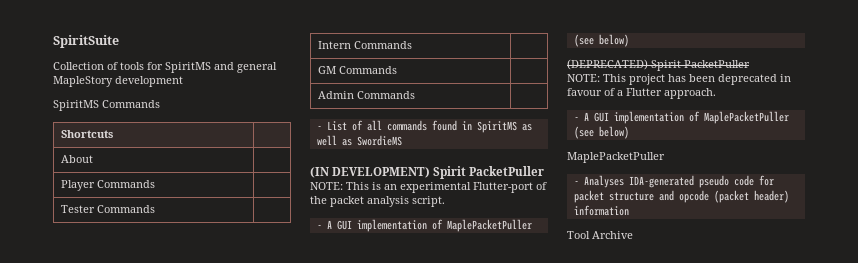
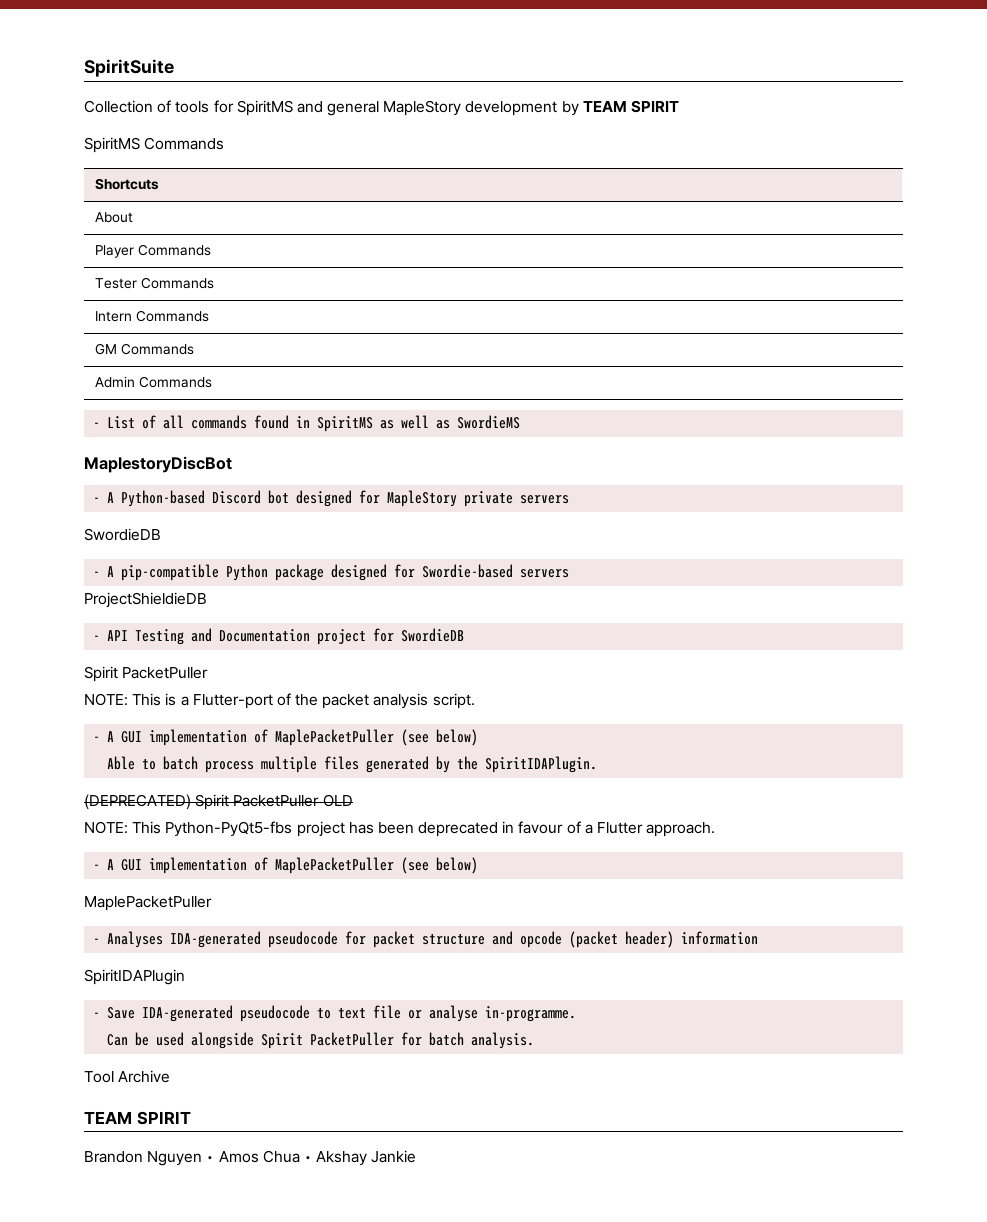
(183, 81) none -> [561,100,680,116] by TEAM SPIRIT
[310,167,431,178] (IN DEVELOPMENT) -> [84,456,232,473] [93,490,570,507] [84,528,161,541] [93,564,570,581] [84,592,207,608] [93,628,465,645] MaplestoryDiscBot // - A Python-based Discord bot designed for MapleStory private servers // SwordieDB // - A pip-compatible Python package designed for Swordie-based servers // ProjectShieldieDB // - API Testing and Documentation project for SwordieDB //
[384,182,471,193] an experimental -> [180,696,189,706] a
(629, 40) none -> [107,756,598,773] // Able to batch process multiple files generated by the SpiritIDAPlugin.
[567,74,626,82] // NOTE: This -> [322,794,353,807] [84,821,293,837] OLD // NOTE: This Python-PyQt5-fbs
[698,175,754,188] pseudo code -> [268,931,339,948] pseudocode
[567,231,633,239] Tool Archive -> [84,969,185,985] [93,1005,577,1022] [107,1032,535,1049] [84,1070,171,1083] [84,1111,191,1125] [84,1150,417,1166] SpiritIDAPlugin // - Save IDA-generated pseudocode to text file or analyse in-programme. // Can be used alongside Spirit PacketPuller for batch analysis. // Tool Archive // TEAM SPIRIT // Brandon Nguyen • Amos Chua • Akshay Jankie

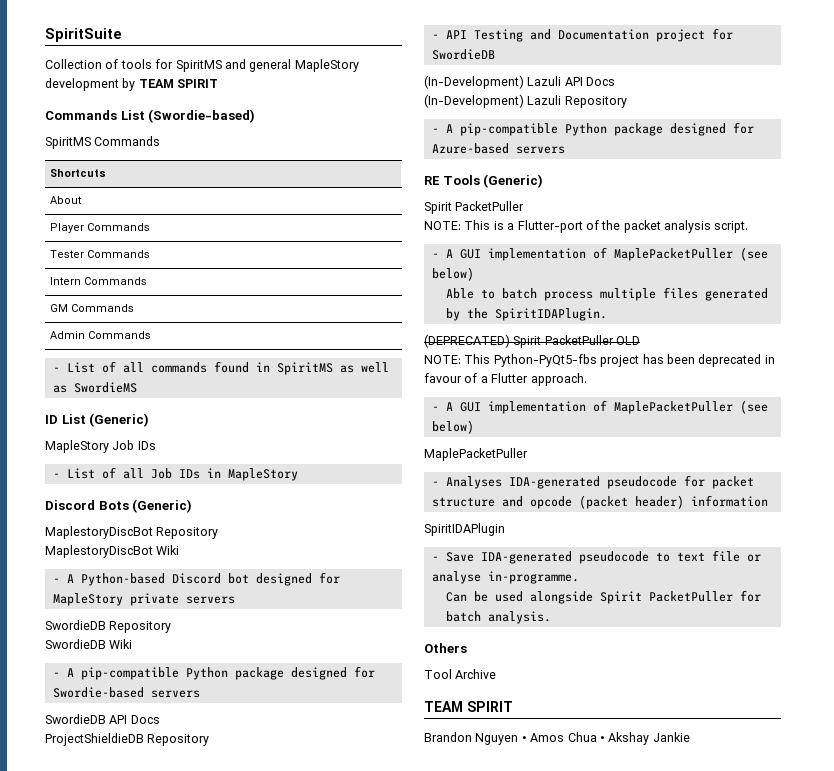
(680, 106) none -> [45,109,256,123] // Commands List (Swordie-based)
[84,456,232,473] MaplestoryDiscBot -> [45,413,150,427] [45,440,156,453] [52,467,298,481] [45,499,193,513] [45,526,219,539] [45,545,180,558] ID List (Generic) // MapleStory Job IDs // - List of all Job IDs in MapleStory // Discord Bots (Generic) // MaplestoryDiscBot Repository // MaplestoryDiscBot Wiki
(161, 534) none -> [109,621,172,633] [45,639,133,649] Repository // SwordieDB Wiki
(570, 573) none -> [45,714,160,724] // SwordieDB API Docs
(207, 600) none -> [147,734,210,746] Repository
(465, 635) none -> [424,75,616,89] [424,94,627,108] [431,122,754,136] [431,143,565,154] [424,174,544,188] // (In-Development) Lazuli API Docs // (In-Development) Lazuli Repository // - A pip-compatible Python package designed for Azure-based servers // RE Tools (Generic)
(535, 1040) none -> [424,643,467,653] // Others

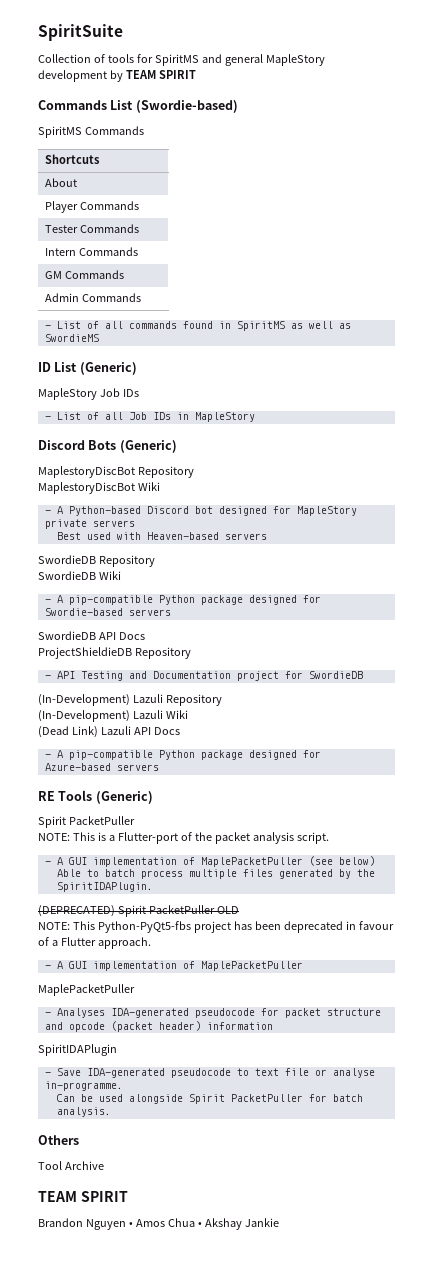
(235, 600) none -> [56,532,267,540] // Best used with Heaven-based servers
[564,77,616,86] [424,94,627,108] API Docs // (In-Development) Lazuli Repository -> [165,694,222,706] [38,710,188,722] [38,726,180,738] Repository // (In-Development) Lazuli Wiki // (Dead Link) Lazuli API Docs
[739,400,768,414] [431,420,474,434] (see below) -> (303, 966) none

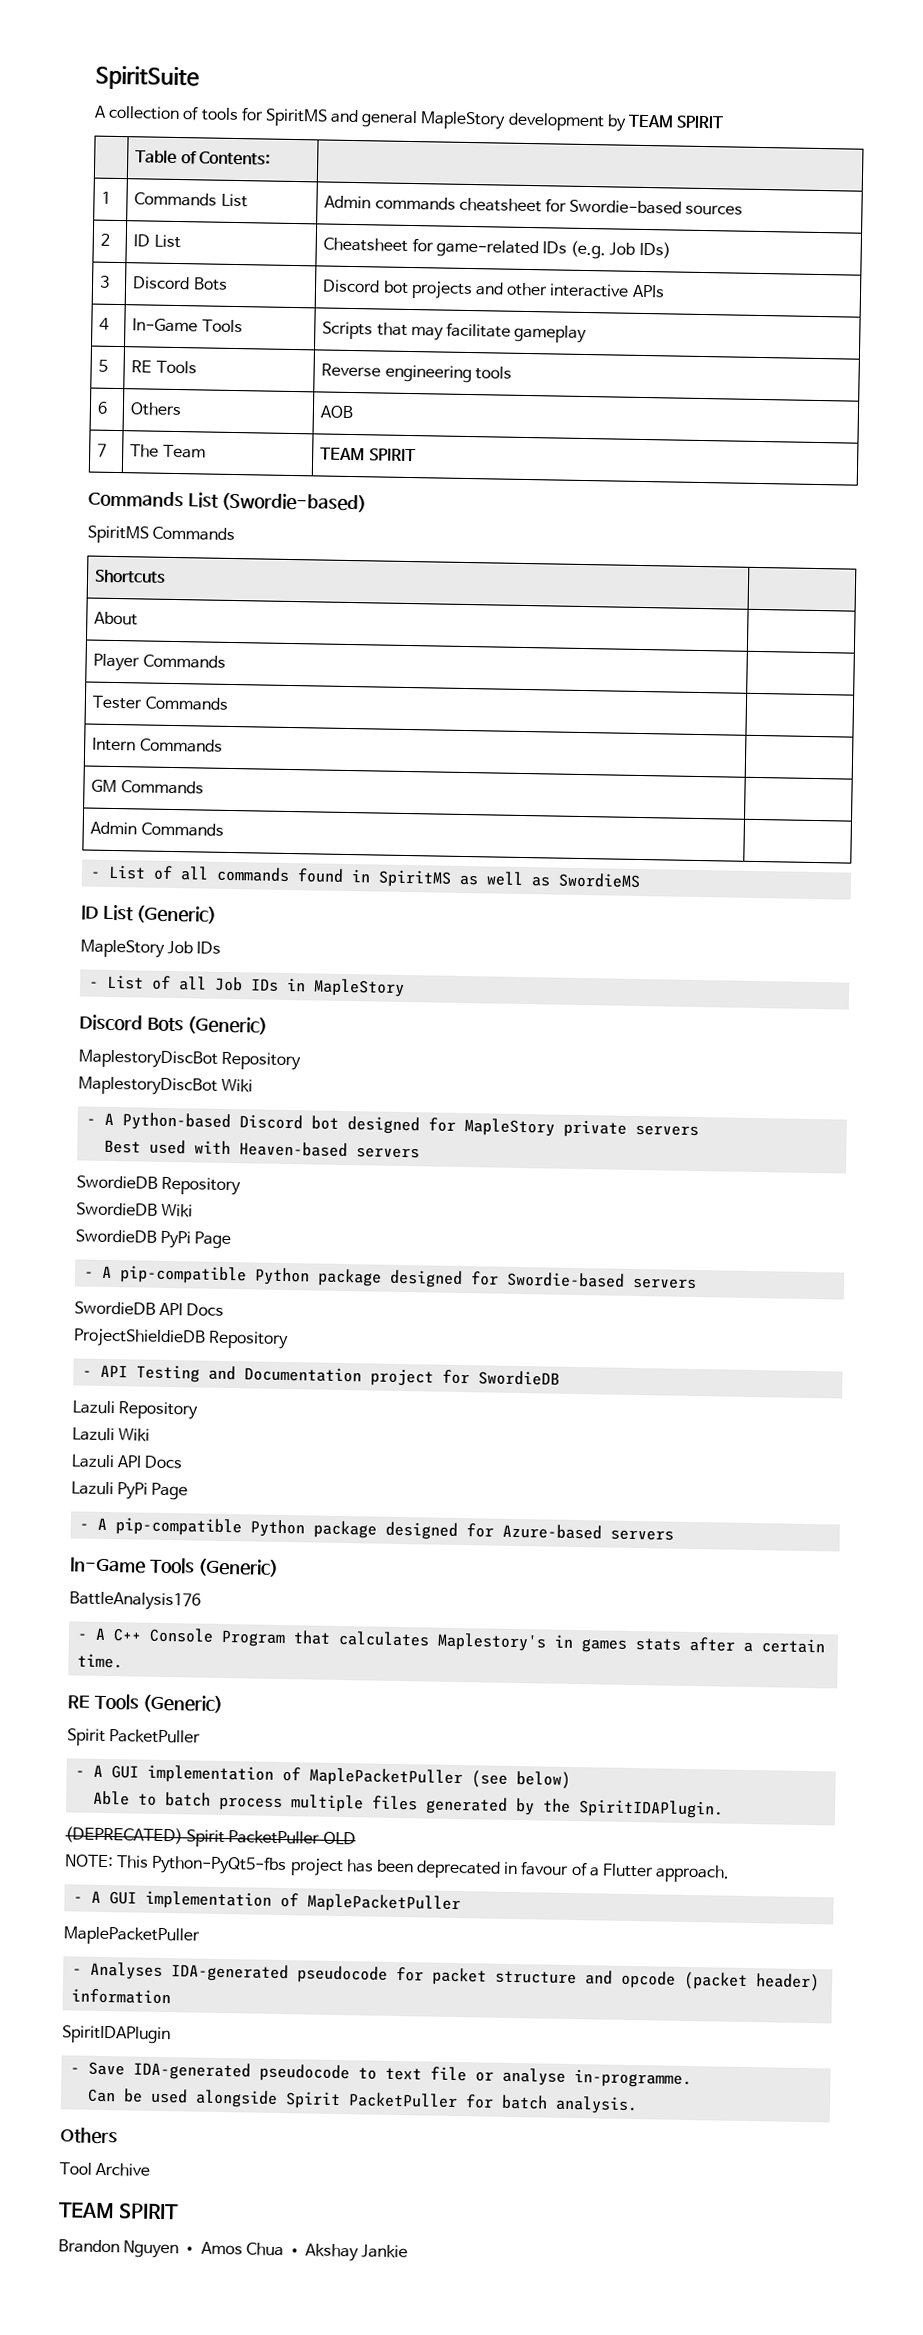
[38,54,91,63] Collection -> [94,105,181,121] A collection
(196, 74) none -> [135,149,271,166] [101,191,112,204] [134,192,248,208] [324,195,744,216] [100,233,111,246] [133,234,181,249] [323,237,671,260] [99,275,111,288] [132,276,228,291] [322,279,665,300] [99,317,111,330] [132,318,243,333] [322,321,588,344] [98,359,109,372] [131,360,197,374] [321,363,512,384] [97,401,109,414] [130,402,183,417] [320,405,355,419] [97,443,108,457] [130,444,206,459] [320,447,416,462] // | Table of Contents: | // 1 | Commands List | Admin commands cheatsheet for Swordie-based sources // 2 | ID List | Cheatsheet for game-related IDs (e.g. Job IDs) // 3 | Discord Bots | Discord bot projects and other interactive APIs // 4 | In-Game Tools | Scripts that may facilitate gameplay // 5 | RE Tools | Reverse engineering tools // 6 | Others | AOB // 7 | The Team | TEAM SPIRIT
(121, 575) none -> [75,1229,232,1250] // SwordieDB PyPi Page
[38,694,130,706] (In-Development) -> (561, 1378) none
[38,710,130,722] (In-Development) -> (199, 1410) none
[38,726,98,738] (Dead Link) -> (151, 1435) none
(180, 731) none -> [71,1481,189,1501] // Lazuli PyPi Page
(159, 767) none -> [70,1557,280,1577] [69,1591,201,1611] [77,1627,826,1654] [77,1653,124,1669] // In-Game Tools (Generic) // BattleAnalysis176 // - A C++ Console Program that calculates Maplestory's in games stats after a certain time.
[38,832,329,844] // NOTE: This is a Flutter-port of the packet analysis script. -> (202, 1736) none

